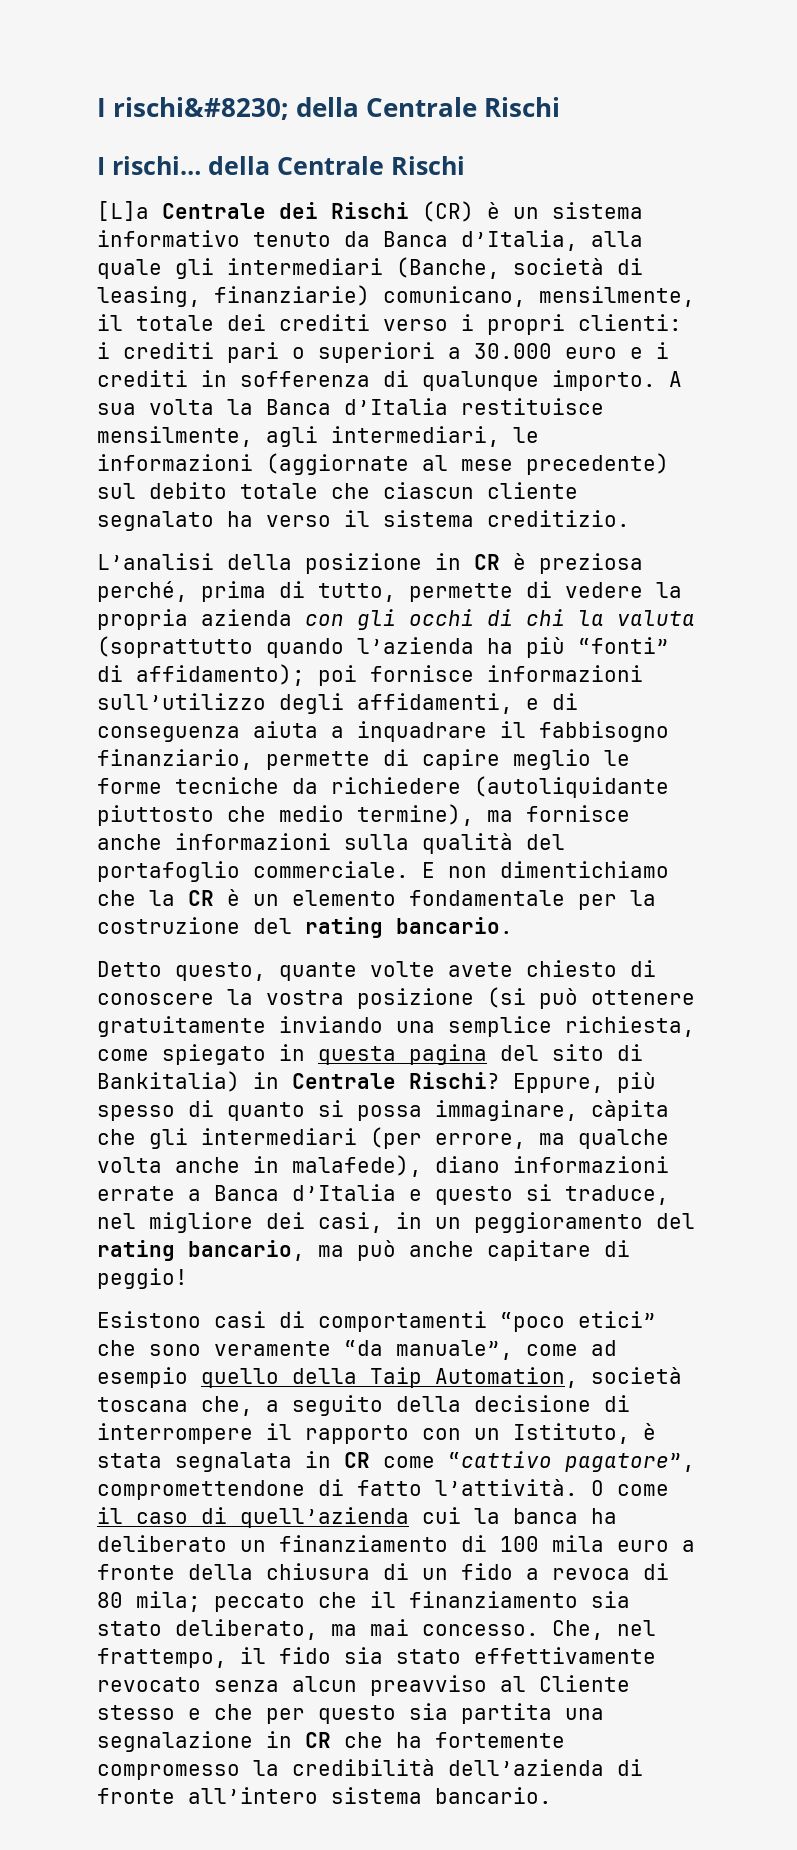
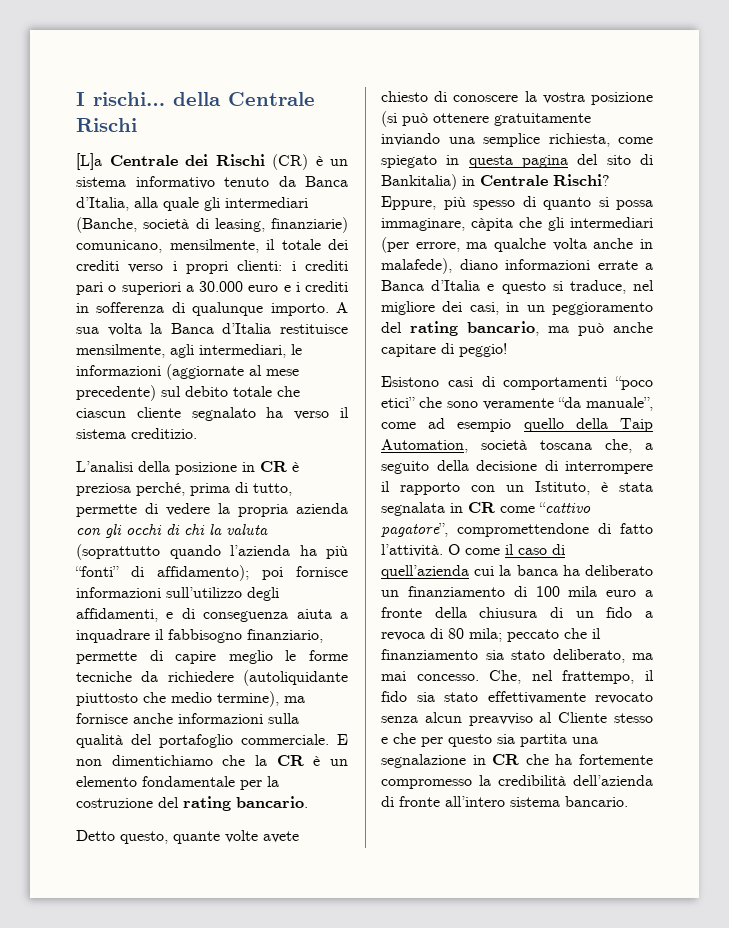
[97,97,560,120] [97,157,105,175] I rischi&#8230; della Centrale Rischi // I -> [76,92,85,106] I

